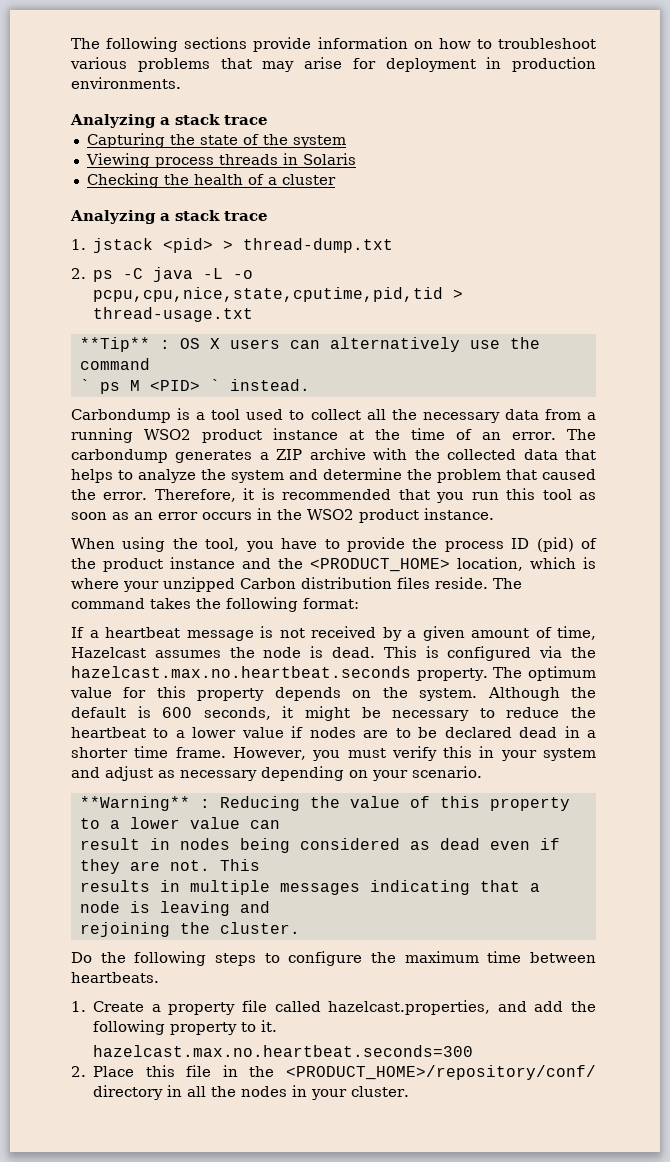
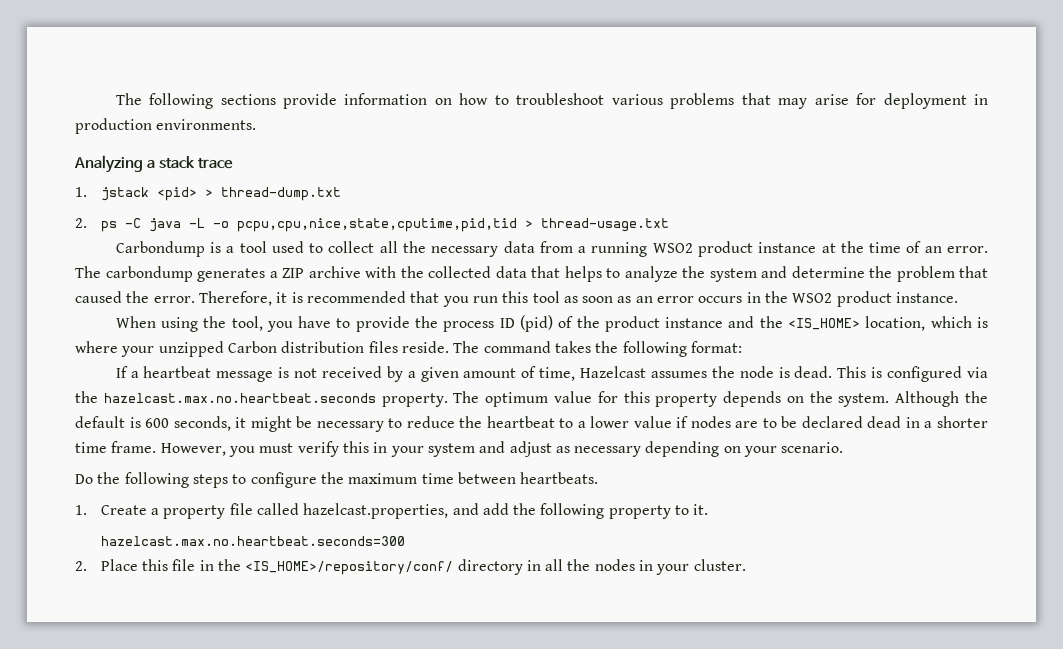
[86,133,346,148] [85,153,356,168] [86,173,336,188] [70,210,268,224] // Capturing the state of the system // Viewing process threads in Solaris // Checking the health of a cluster // Analyzing a stack trace -> (234, 163) none
[79,337,540,352] [79,358,150,370] [79,379,310,394] // **Tip** : OS X users can alternatively use the command // ` ps M <PID> ` instead. -> (669, 225) none
[310,558,450,572] <PRODUCT_HOME> -> [788,318,861,330] <IS_HOME>
[79,796,570,811] [79,817,280,829] [79,838,560,853] [79,859,260,874] [79,880,540,895] [79,901,270,916] [79,922,300,937] // **Warning** : Reducing the value of this property to a lower value can // result in nodes being considered as dead even if they are not. This // results in multiple messages indicating that a node is leaving and // rejoining the cluster. -> (844, 447) none
[286,1065,596,1080] <PRODUCT_HOME>/repository/conf/ -> [245,561,454,575] <IS_HOME>/repository/conf/

